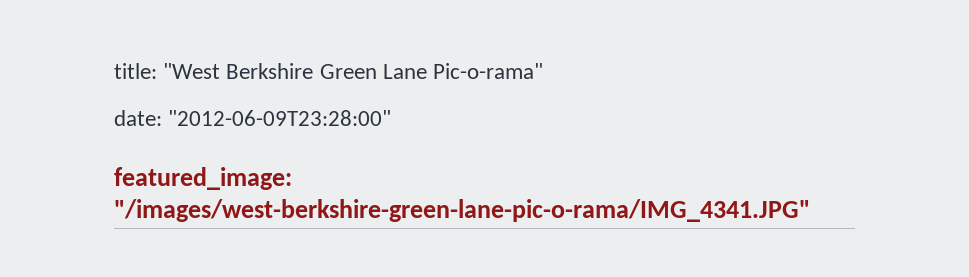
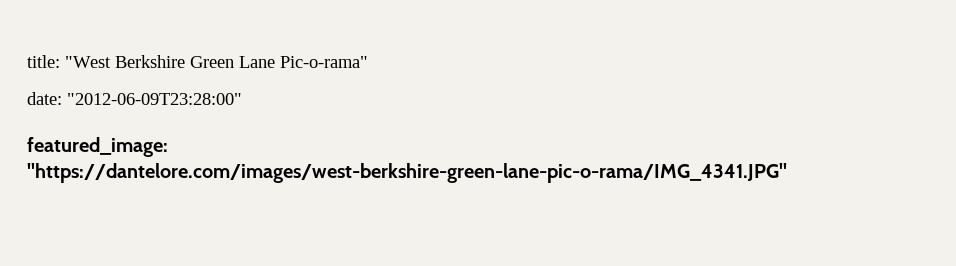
[114,199,810,222] "/images/west-berkshire-green-lane-pic-o-rama/IMG_4341.JPG" -> [27,163,787,183] "https://dantelore.com/images/west-berkshire-green-lane-pic-o-rama/IMG_4341.JPG"

